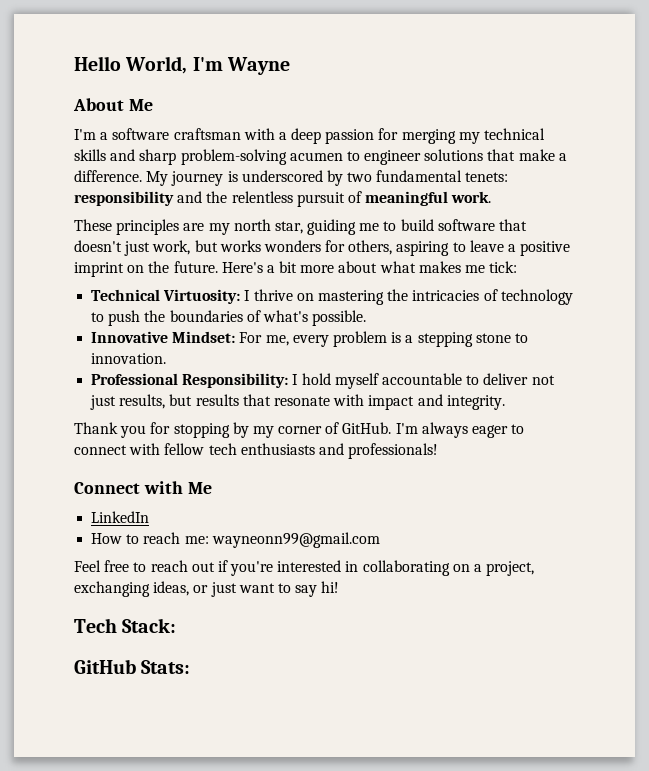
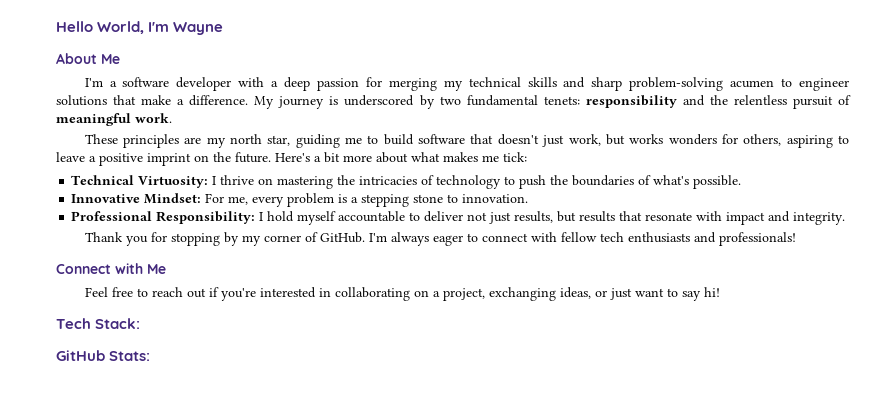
[173,128,241,140] craftsman -> [176,77,232,91] developer
[91,511,150,523] [91,532,380,548] // LinkedIn // How to reach me: wayneonn99@gmail.com -> (166, 269) none

